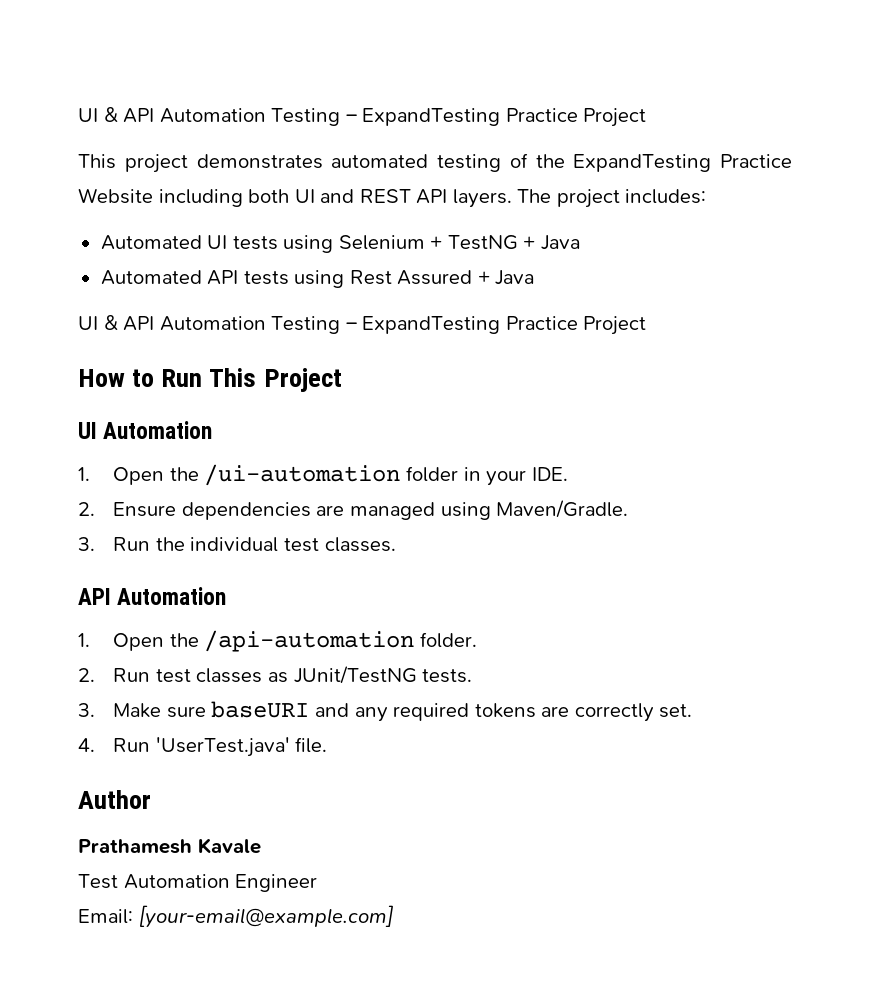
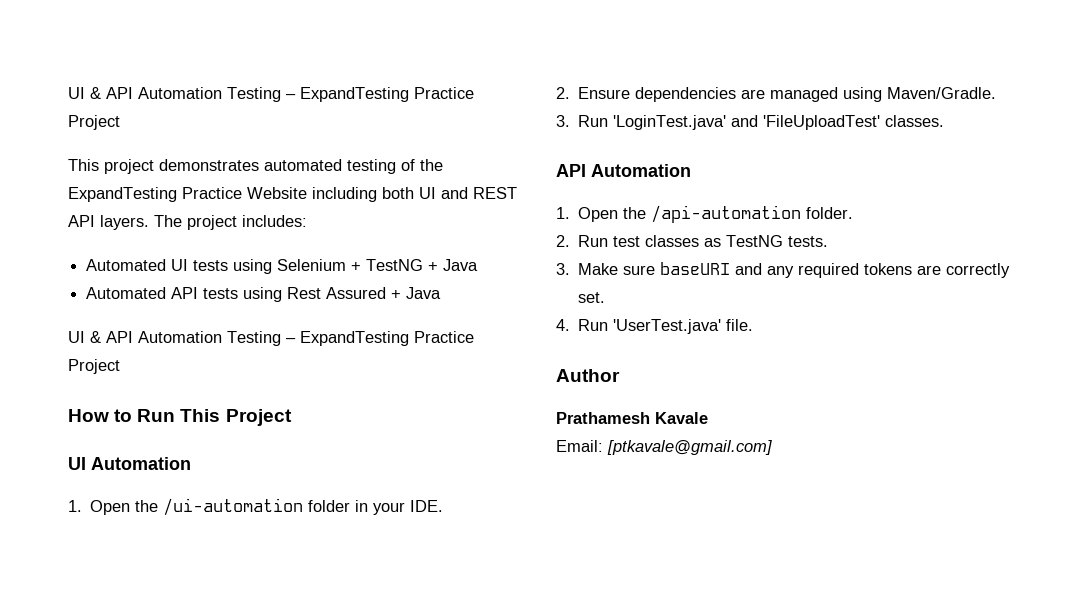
[155,537,320,552] the individual test -> [613,115,881,130] 'LoginTest.java' and 'FileUploadTest'
[293,666,417,684] JUnit/TestNG -> [726,235,784,247] TestNG
[78,874,318,892] // Test Automation Engineer -> (708, 418) none
[138,905,394,928] [your-email@example.com] -> [607,440,772,455] [ptkavale@gmail.com]

